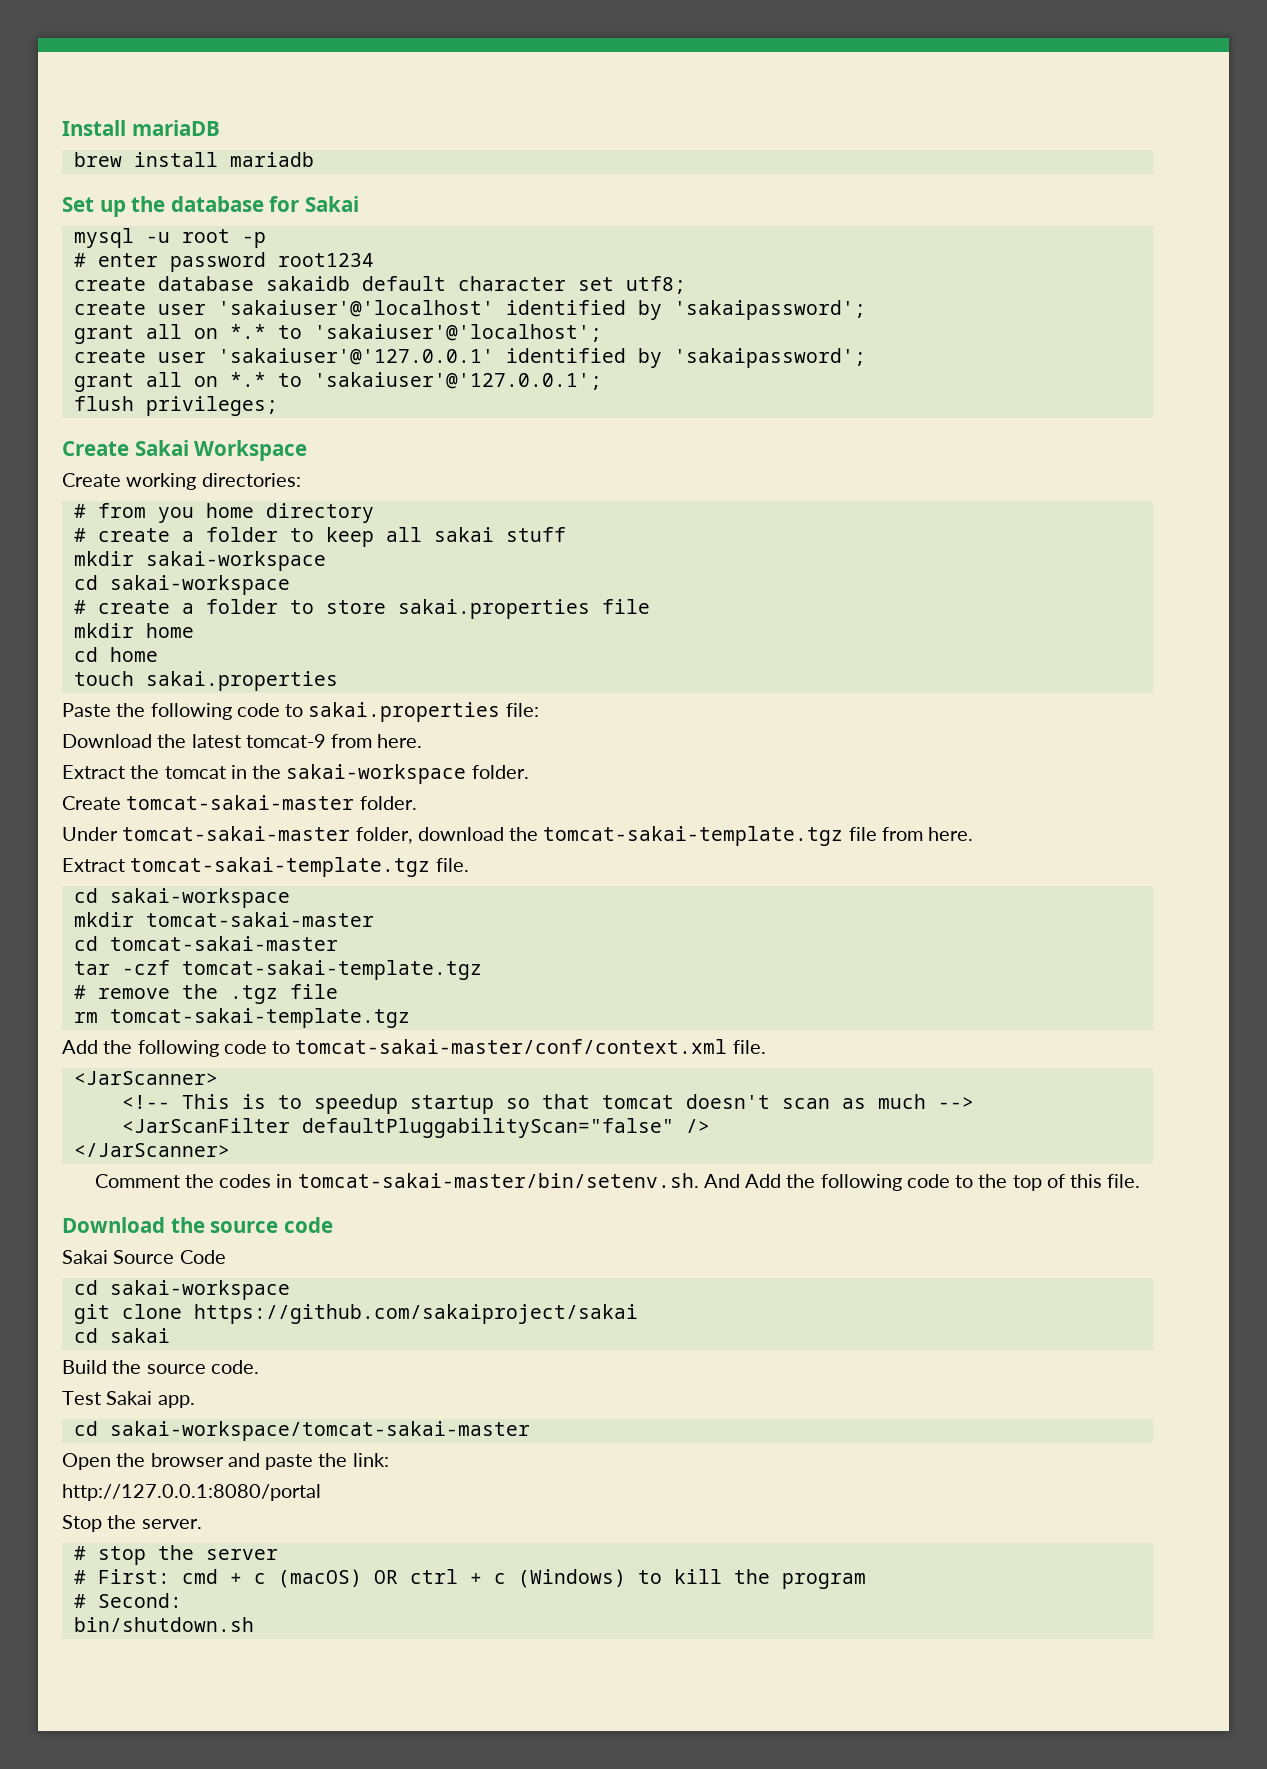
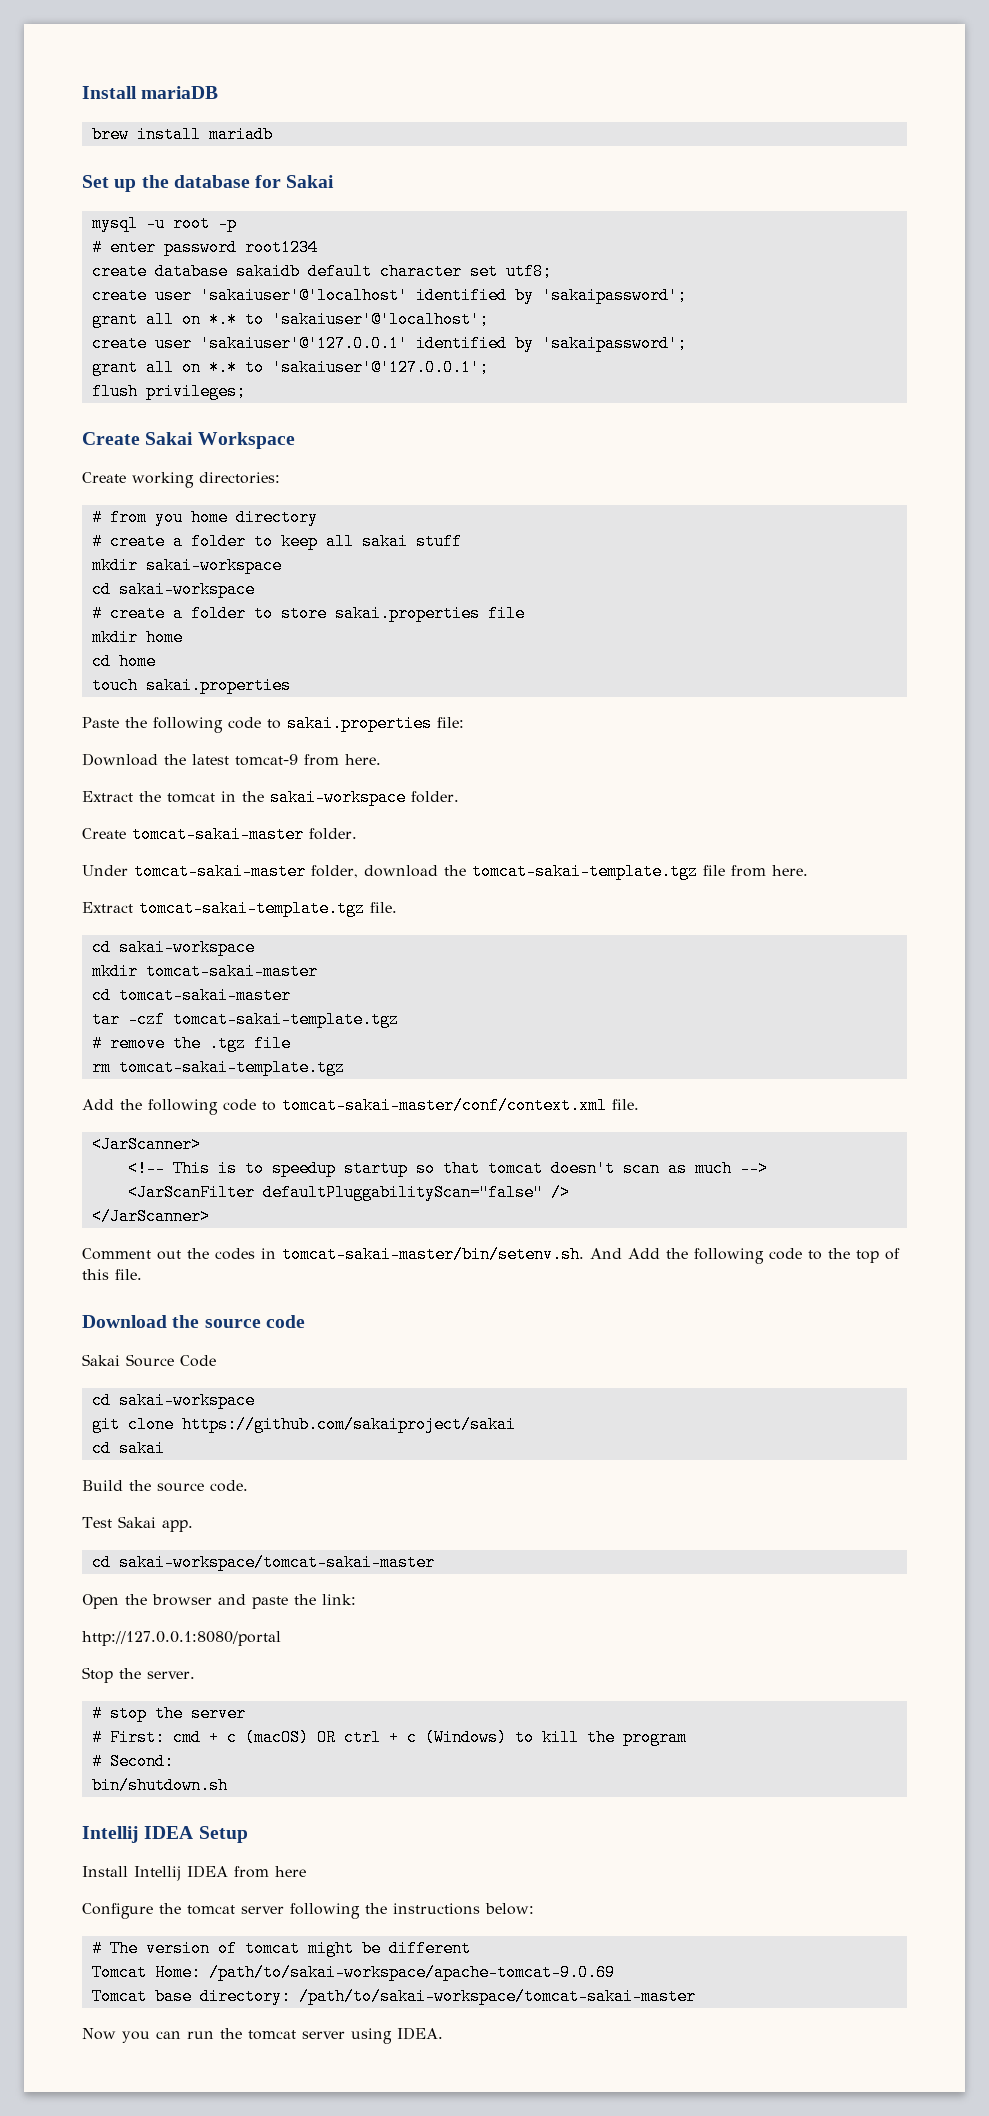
(180, 1181) none -> [157,1250,181,1260] out
(254, 1624) none -> [82,1826,248,1843] [82,1865,306,1881] [82,1903,534,1919] [91,1940,471,1957] [91,1964,615,1981] [91,1988,696,2005] [82,2027,443,2044] // Intellij IDEA Setup // Install Intellij IDEA from here // Configure the tomcat server following the instructions below: // # The version of tomcat might be different // Tomcat Home: /path/to/sakai-workspace/apache-tomcat-9.0.69 // Tomcat base directory: /path/to/sakai-workspace/tomcat-sakai-master // Now you can run the tomcat server using IDEA.

